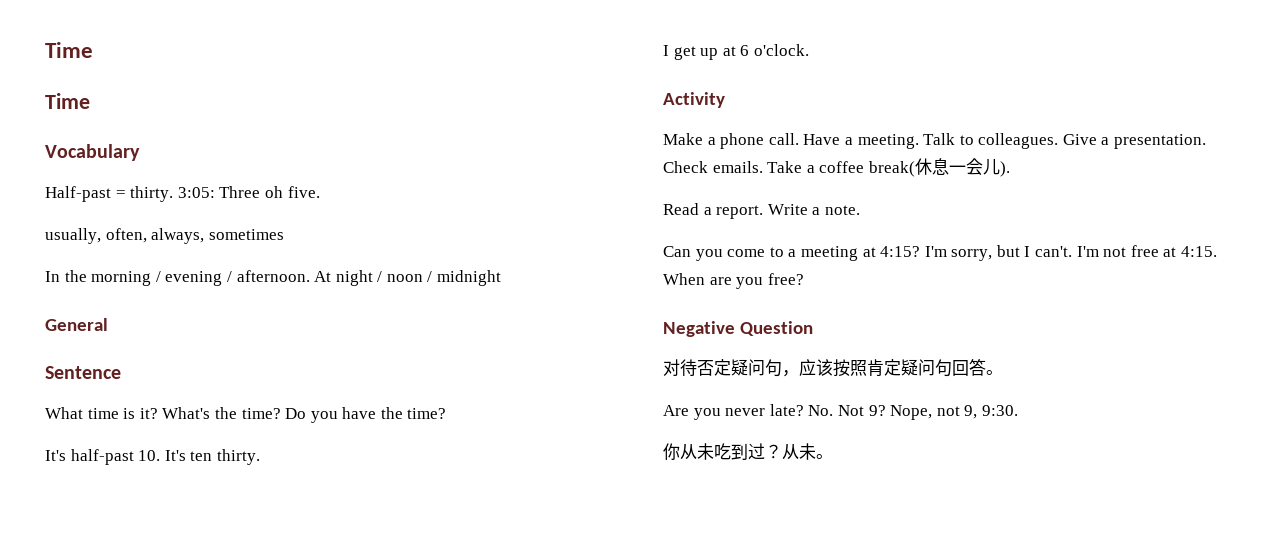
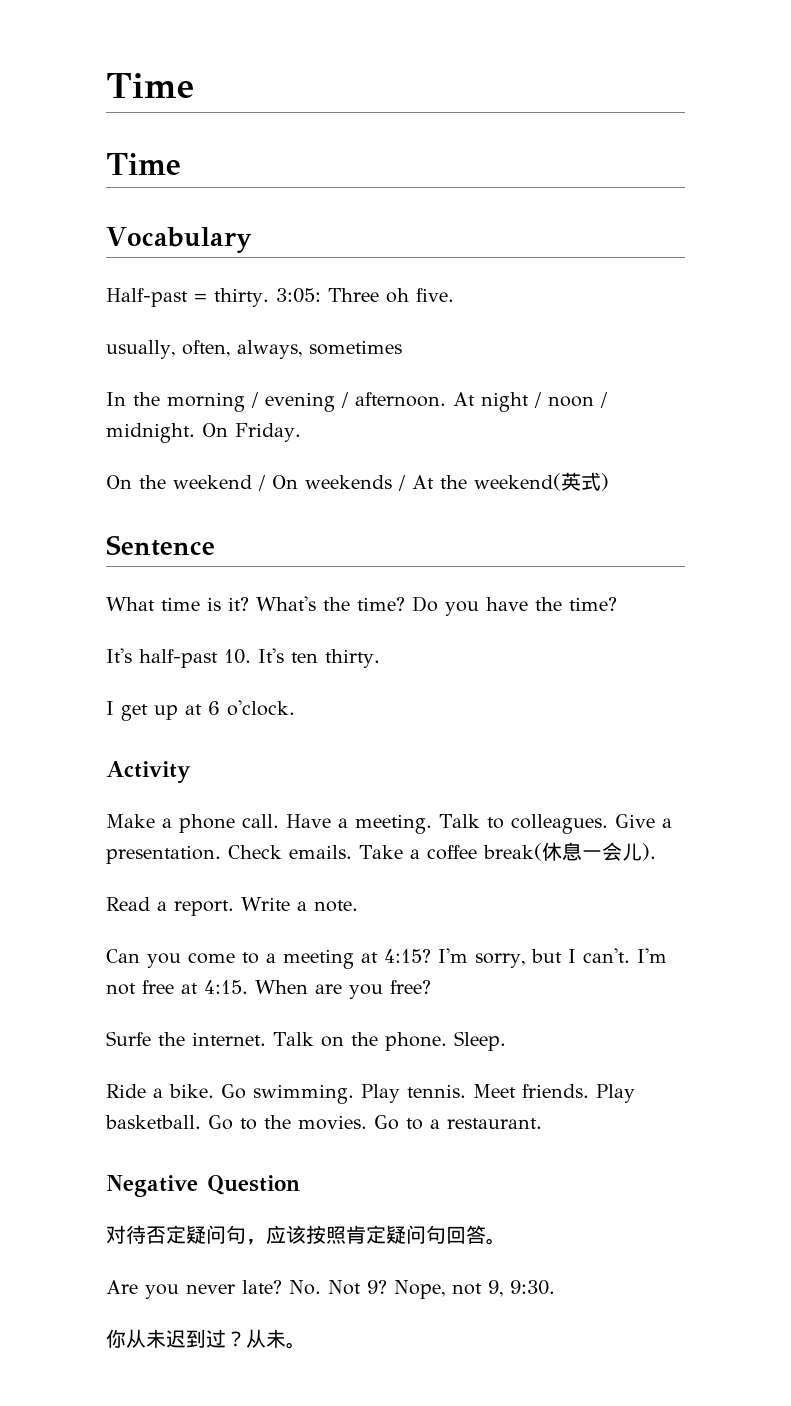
[437,270,502,286] [45,318,108,331] midnight // General -> [106,423,301,443] [106,472,609,491] midnight. On Friday. // On the weekend / On weekends / At the weekend(英式)
(804, 279) none -> [106,1031,506,1051] [106,1084,635,1104] [105,1115,542,1130] // Surfe the internet. Talk on the phone. Sleep. // Ride a bike. Go swimming. Play tennis. Meet friends. Play basketball. Go to the movies. Go to a restaurant.
[714,443,731,460] 吃 -> [166,1330,186,1348] 迟

